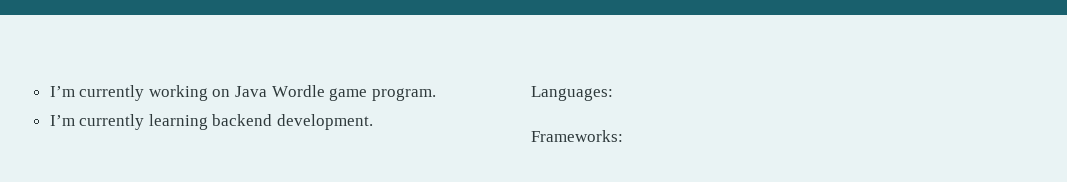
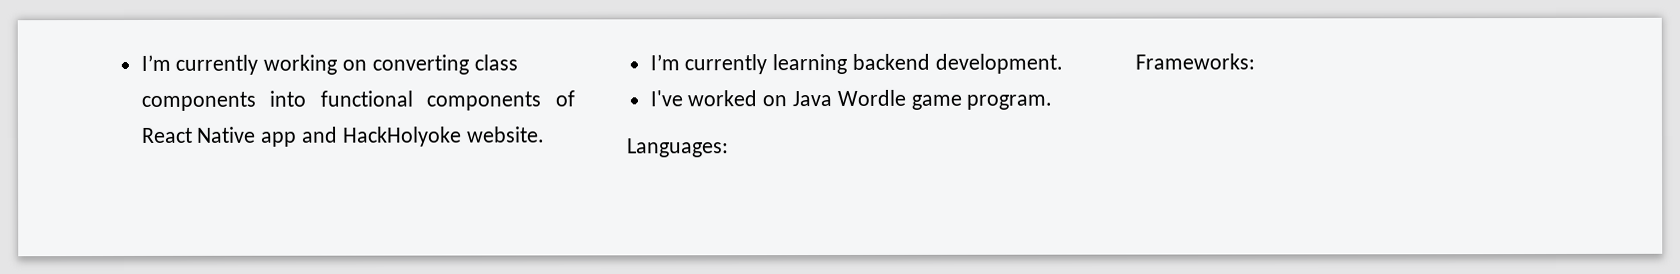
[235,85,436,101] Java Wordle game program. -> [371,54,518,75] [140,90,575,111] [140,126,545,147] converting class components into functional components of React Native app and HackHolyoke website.
(374, 122) none -> [649,89,1053,110] // I've worked on Java Wordle game program.

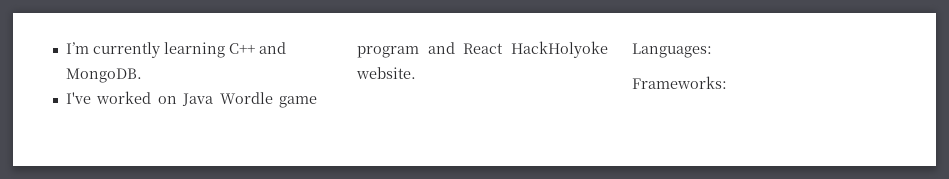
[140,54,518,75] [140,90,575,111] [140,126,545,147] [649,53,1063,75] I’m currently working on converting class components into functional components of React Native app and HackHolyoke website. // I’m currently learning backend development. -> [65,42,286,58] [65,68,142,83] I’m currently learning C++ and MongoDB.
[966,94,1053,110] program. -> [356,41,608,58] [355,67,416,79] program and React HackHolyoke website.

